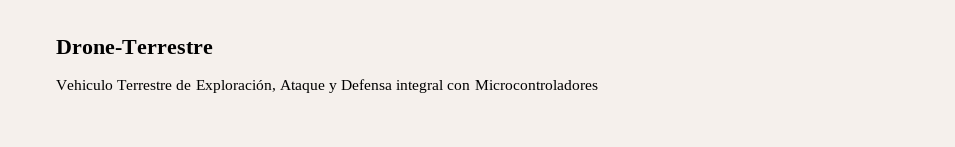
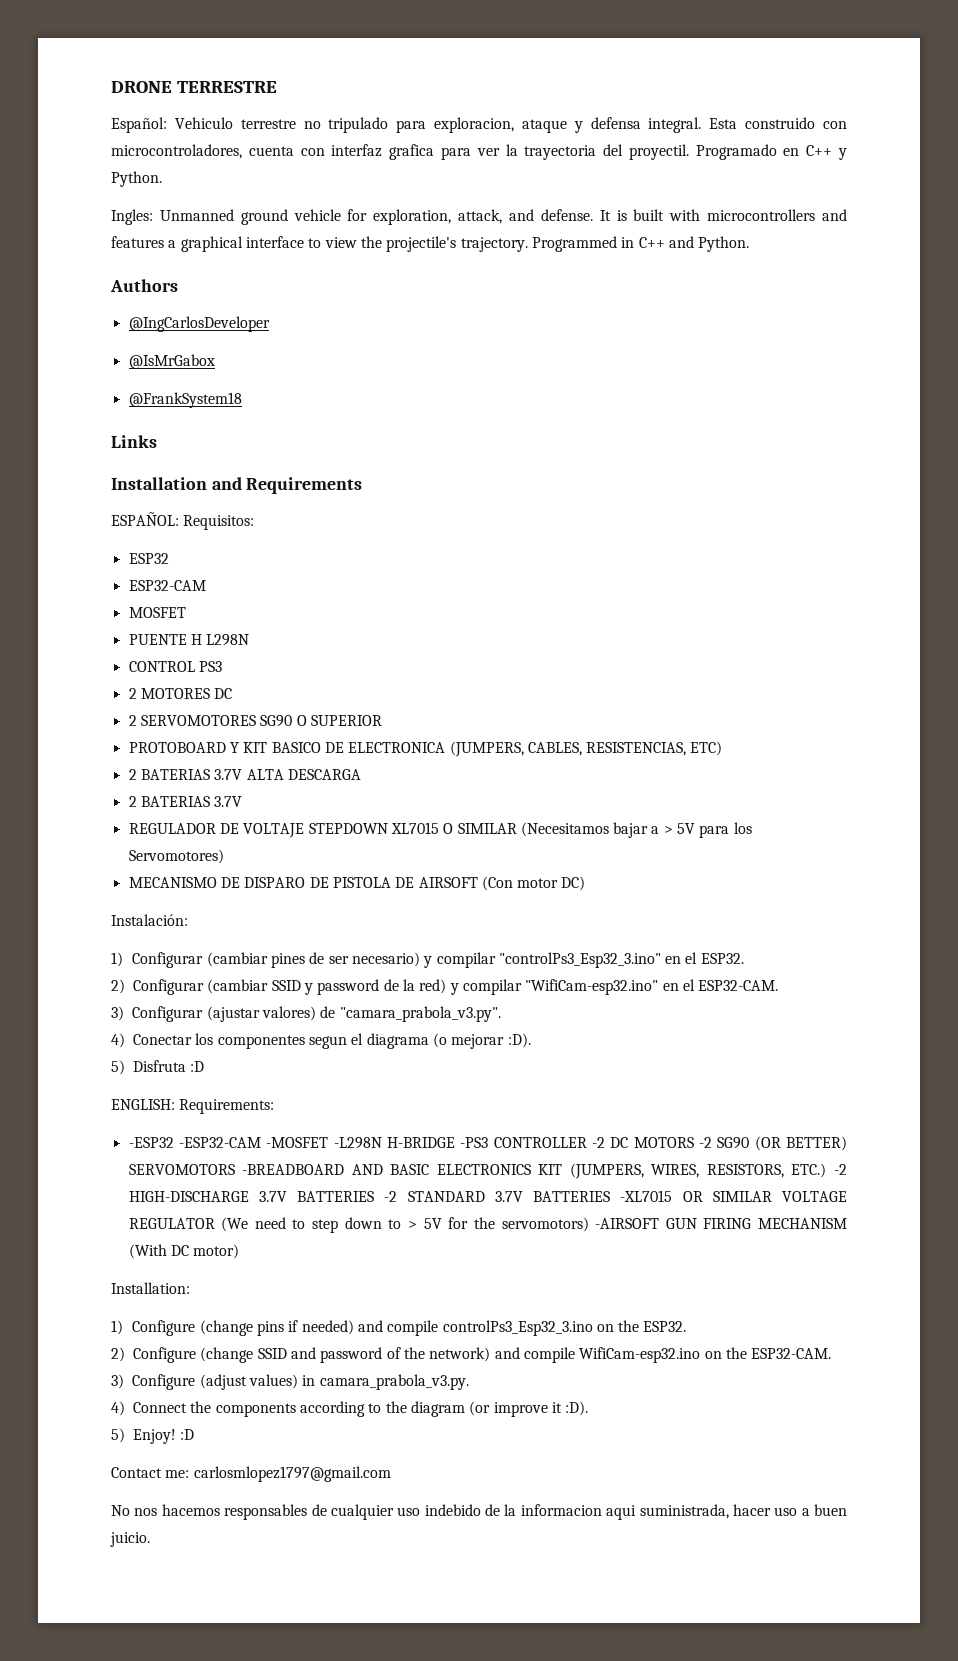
[56,40,213,54] [56,79,598,93] Drone-Terrestre // Vehiculo Terrestre de Exploración, Ataque y Defensa integral con Microcontroladores -> [111,81,277,93] [111,117,847,133] [111,144,848,160] [111,171,162,187] [111,209,847,225] [111,236,750,252] [110,279,178,292] [128,316,270,332] [128,354,215,369] [128,392,242,408] [111,435,157,448] [111,477,363,494] [111,512,255,530] [128,553,169,564] [128,580,206,591] [128,607,186,618] [128,634,250,646] [128,661,222,672] [128,688,233,699] [128,715,382,727] [128,741,723,757] [128,769,361,780] [128,796,243,807] [128,822,752,838] [128,849,224,864] [128,876,586,891] [111,914,188,926] [111,952,744,968] [111,979,779,995] [111,1006,501,1022] [111,1033,531,1049] [111,1060,205,1075] [111,1099,275,1114] [128,1136,847,1151] [128,1163,847,1179] [128,1190,848,1202] [128,1217,847,1233] [128,1244,240,1259] [111,1282,190,1294] [111,1320,687,1336] [111,1347,832,1363] [111,1374,469,1390] [111,1401,589,1417] [111,1428,195,1444] [111,1466,391,1482] [111,1504,847,1520] [110,1532,150,1547] DRONE TERRESTRE // Español: Vehiculo terrestre no tripulado para exploracion, ataque y defensa integral. Esta construido con microcontroladores, cuenta con interfaz grafica para ver la trayectoria del proyectil. Programado en C++ y Python. // Ingles: Unmanned ground vehicle for exploration, attack, and defense. It is built with microcontrollers and features a graphical interface to view the projectile's trajectory. Programmed in C++ and Python. // Authors // @IngCarlosDeveloper // @IsMrGabox // @FrankSystem18 // Links // Installation and Requirements // ESPAÑOL: Requisitos: // ESP32 // ESP32-CAM // MOSFET // PUENTE H L298N // CONTROL PS3 // 2 MOTORES DC // 2 SERVOMOTORES SG90 O SUPERIOR // PROTOBOARD Y KIT BASICO DE ELECTRONICA (JUMPERS, CABLES, RESISTENCIAS, ETC) // 2 BATERIAS 3.7V ALTA DESCARGA // 2 BATERIAS 3.7V // REGULADOR DE VOLTAJE STEPDOWN XL7015 O SIMILAR (Necesitamos bajar a > 5V para los Servomotores) // MECANISMO DE DISPARO DE PISTOLA DE AIRSOFT (Con motor DC) // Instalación: // 1) Configurar (cambiar pines de ser necesario) y compilar "controlPs3_Esp32_3.ino" en el ESP32. // 2) Configurar (cambiar SSID y password de la red) y compilar "WifiCam-esp32.ino" en el ESP32-CAM. // 3) Configurar (ajustar valores) de "camara_prabola_v3.py". // 4) Conectar los componentes segun el diagrama (o mejorar :D). // 5) Disfruta :D // ENGLISH: Requirements: // -ESP32 -ESP32-CAM -MOSFET -L298N H-BRIDGE -PS3 CONTROLLER -2 DC MOTORS -2 SG90 (OR BETTER) SERVOMOTORS -BREADBOARD AND BASIC ELECTRONICS KIT (JUMPERS, WIRES, RESISTORS, ETC.) -2 HIGH-DISCHARGE 3.7V BATTERIES -2 STANDARD 3.7V BATTERIES -XL7015 OR SIMILAR VOLTAGE REGULATOR (We need to step down to > 5V for the servomotors) -AIRSOFT GUN FIRING MECHANISM (With DC motor) // Installation: // 1) Configure (change pins if needed) and compile controlPs3_Esp32_3.ino on the ESP32. // 2) Configure (change SSID and password of the network) and compile WifiCam-esp32.ino on the ESP32-CAM. // 3) Configure (adjust values) in camara_prabola_v3.py. // 4) Connect the components according to the diagram (or improve it :D). // 5) Enjoy! :D // Contact me: carlosmlopez1797@gmail.com // No nos hacemos responsables de cualquier uso indebido de la informacion aqui suministrada, hacer uso a buen juicio.

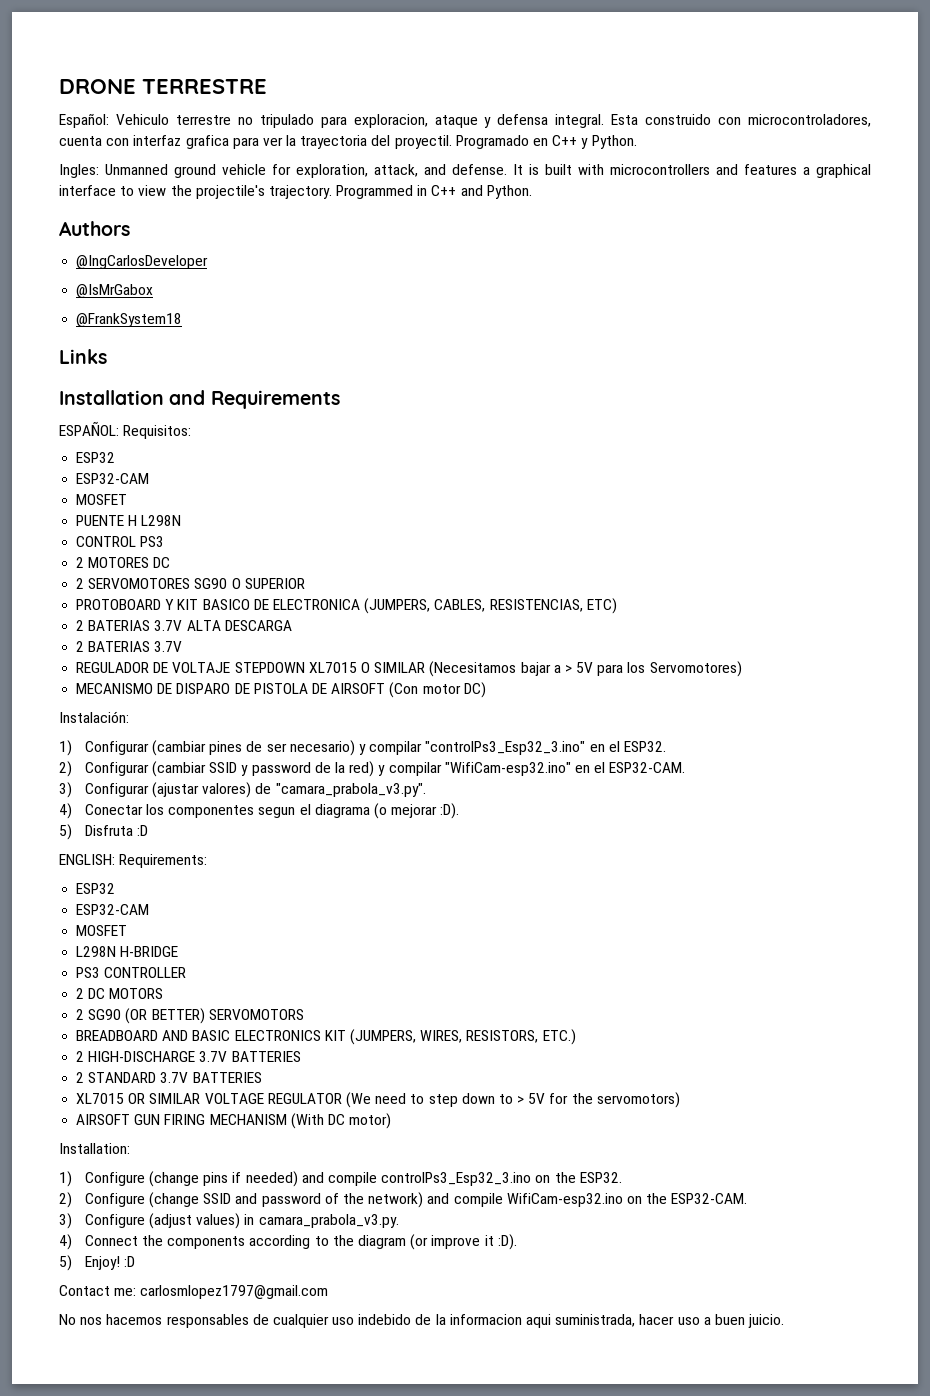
[128,1137,382,1149] -ESP32 -ESP32-CAM -MOSFET -L298N -> [76,883,116,894] [76,904,150,915] [76,925,128,936] [76,946,117,957] ESP32 // ESP32-CAM // MOSFET // L298N
[460,1137,489,1148] -PS3 -> [76,967,101,978] // PS3
[591,1137,605,1148] -2 -> [76,988,85,999] // 2
[698,1137,712,1148] -2 -> [76,1009,85,1020] // 2
[242,1164,345,1175] -BREADBOARD -> [76,1030,159,1041] // BREADBOARD
[833,1164,847,1175] -2 -> [76,1051,85,1062] // 2
[384,1191,398,1202] -2 -> [76,1072,85,1083] // 2
[620,1190,673,1202] -XL7015 -> [76,1093,125,1104] // XL7015
[595,1218,660,1229] -AIRSOFT -> [76,1114,131,1125] // AIRSOFT

